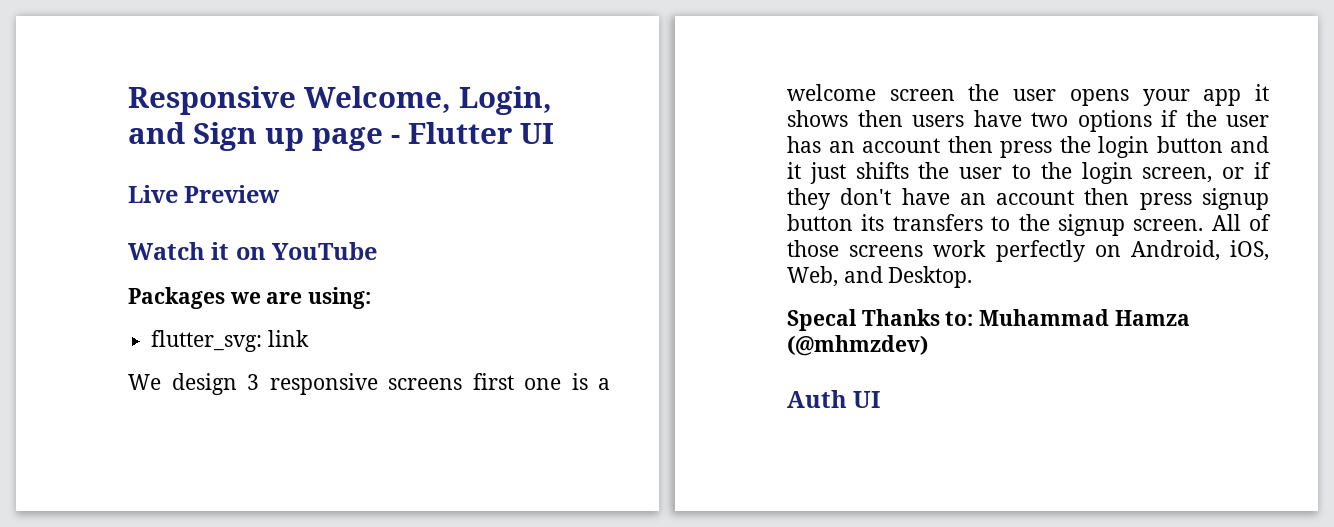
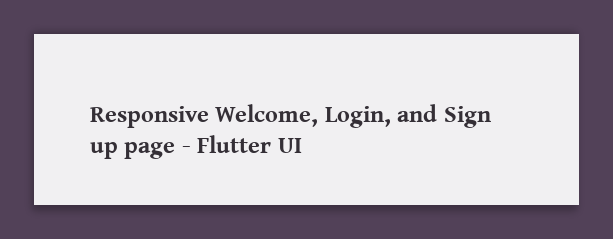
[128,185,281,203] [128,242,378,260] [128,287,372,309] [151,330,309,352] [128,373,610,395] [787,84,1269,106] [787,110,1269,132] [787,136,1269,158] [787,162,1271,184] [787,188,1269,210] [787,214,1271,236] [787,240,1269,262] [787,266,973,288] [787,309,1190,331] [787,335,928,356] [787,390,881,408] // Live Preview // Watch it on YouTube // Packages we are using: // flutter_svg: link // We design 3 responsive screens first one is a welcome screen the user opens your app it shows then users have two options if the user has an account then press the login button and it just shifts the user to the login screen, or if they don't have an account then press signup button its transfers to the signup screen. All of those screens work perfectly on Android, iOS, Web, and Desktop. // Specal Thanks to: Muhammad Hamza (@mhmzdev) // Auth UI -> (302, 145) none

